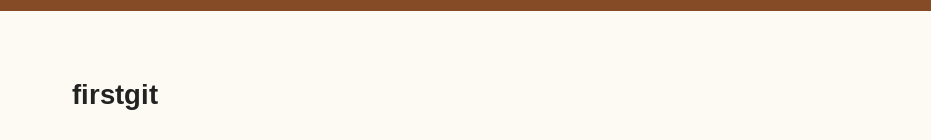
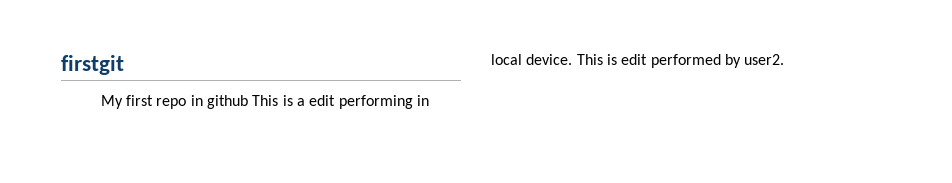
(158, 97) none -> [100,95,429,109] [491,54,785,68] // My first repo in github This is a edit performing in local device. This is edit performed by user2.

